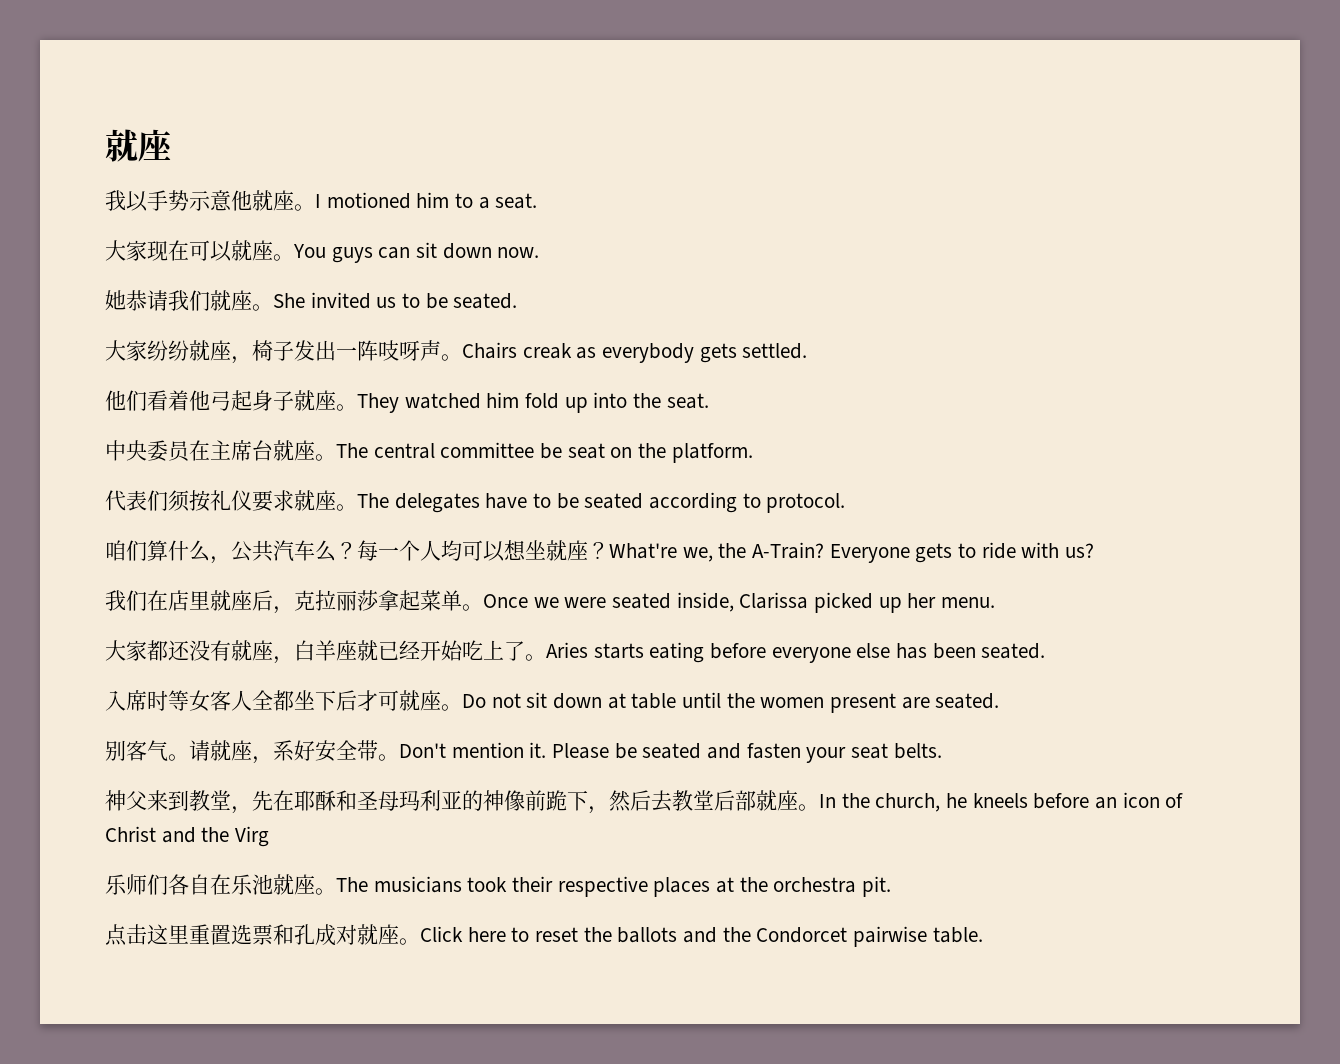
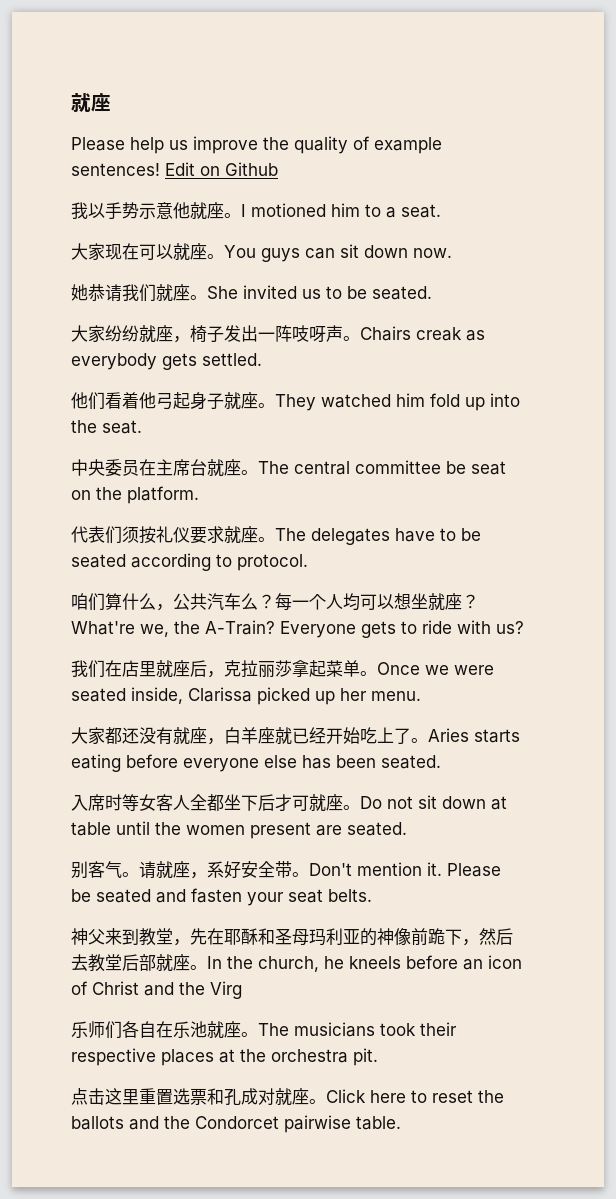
[105,129,173,162] 就座 -> [71,93,111,112] [71,136,442,154] [71,162,278,176] 就座 // Please help us improve the quality of example sentences! Edit on Github

